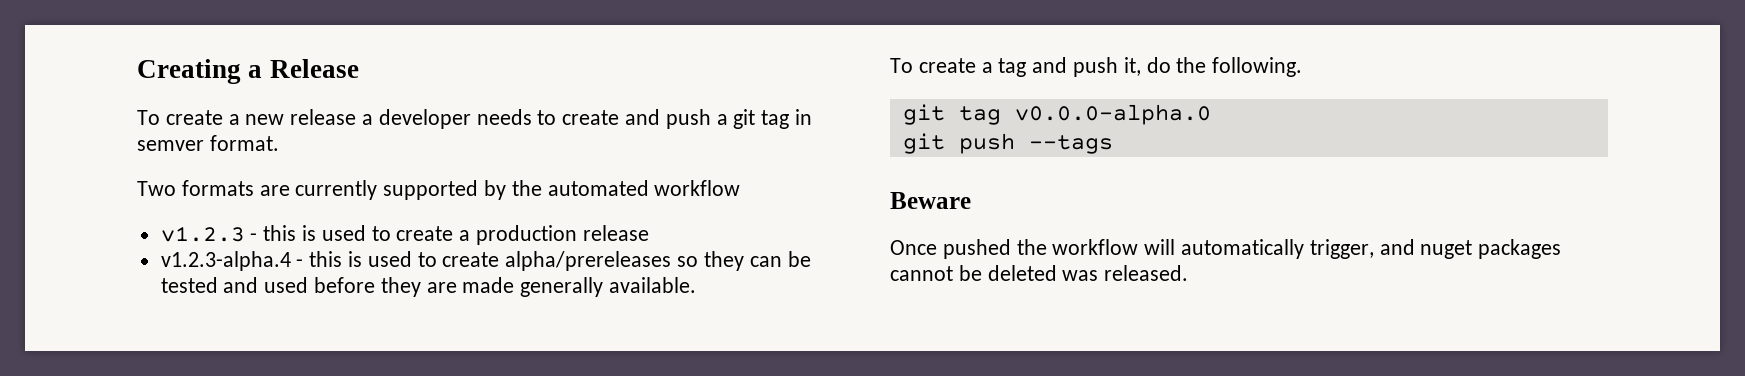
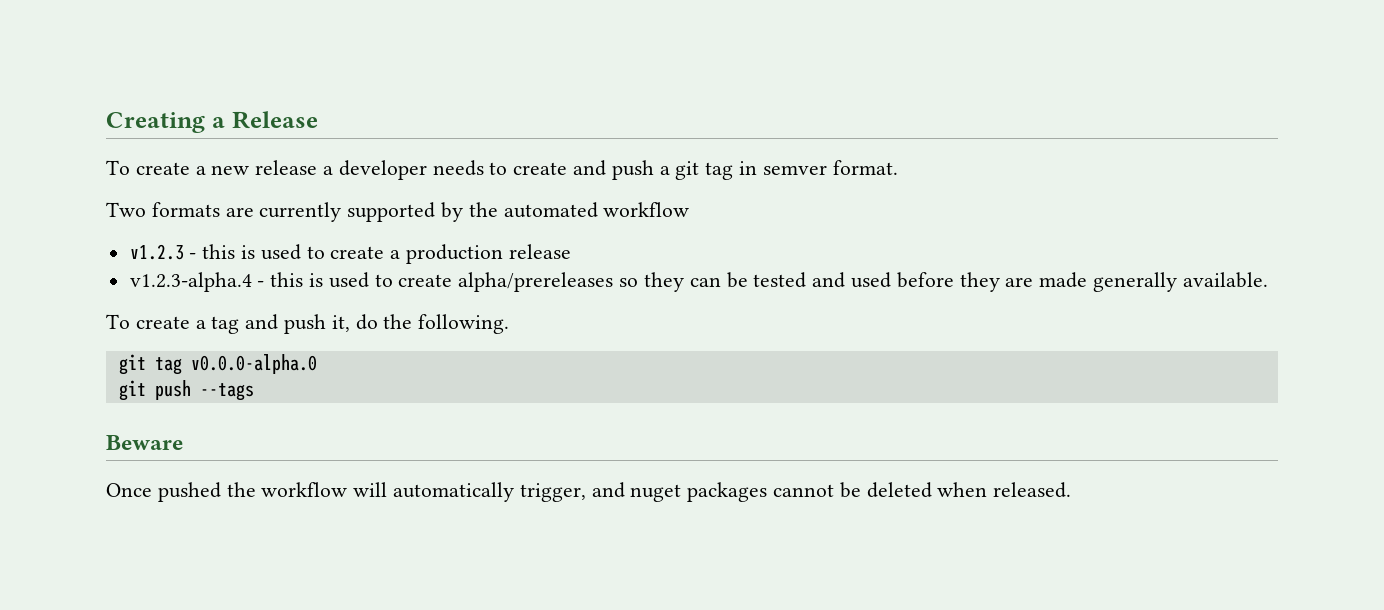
[1062,270,1099,281] was -> [937,482,988,497] when

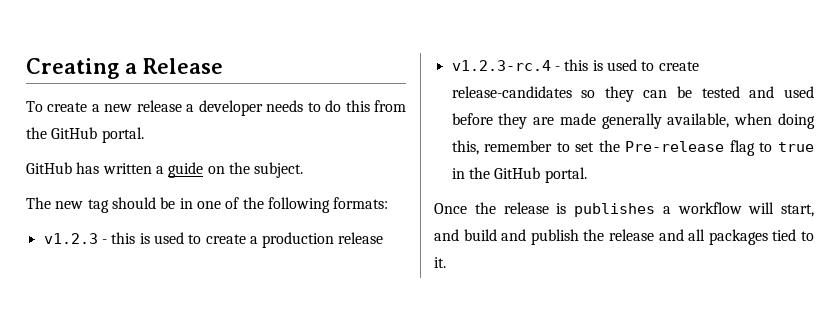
[513,160,898,180] [106,202,690,222] create and push a git tag in semver format. // Two formats are currently supported by the automated workflow -> [325,100,406,112] [26,127,144,143] [26,162,304,178] [26,197,389,213] do this from the GitHub portal. // GitHub has written a guide on the subject. // The new tag should be in one of the following formats:
[129,272,614,292] v1.2.3-alpha.4 - this is used to create alpha/prereleases -> [451,59,699,71] [451,86,572,98] v1.2.3-rc.4 - this is used to create release-candidates
[1182,272,1268,288] [106,314,510,334] [118,354,317,375] [118,380,254,401] [106,435,183,450] [106,482,1072,502] available. // To create a tag and push it, do the following. // git tag v0.0.0-alpha.0 // git push --tags // Beware // Once pushed the workflow will automatically trigger, and nuget packages cannot be deleted when released. -> [667,113,815,129] [451,140,814,156] [451,167,587,183] [434,202,814,217] [434,229,814,245] [434,257,446,268] available, when doing this, remember to set the Pre-release flag to true in the GitHub portal. // Once the release is publishes a workflow will start, and build and publish the release and all packages tied to it.

